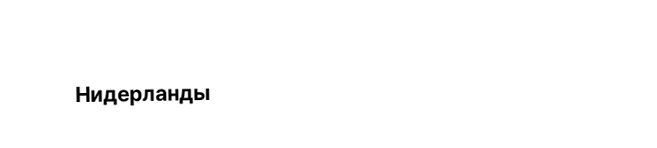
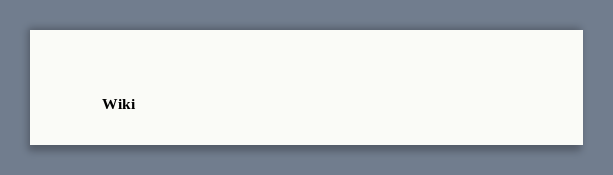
[75,83,211,108] Нидерланды -> [102,99,136,109] Wiki

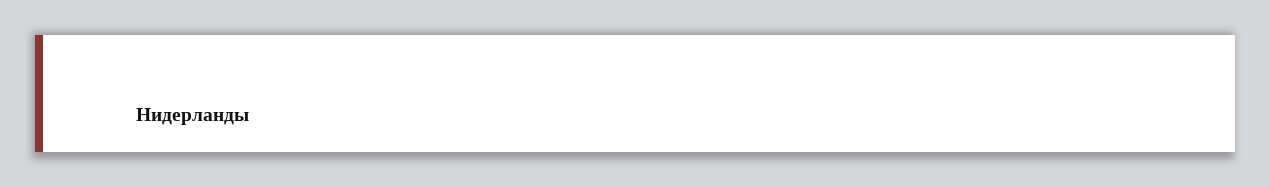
[102,99,136,109] Wiki -> [136,108,249,125] Нидерланды

